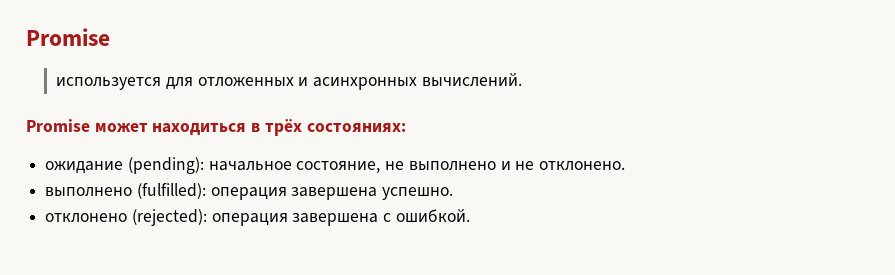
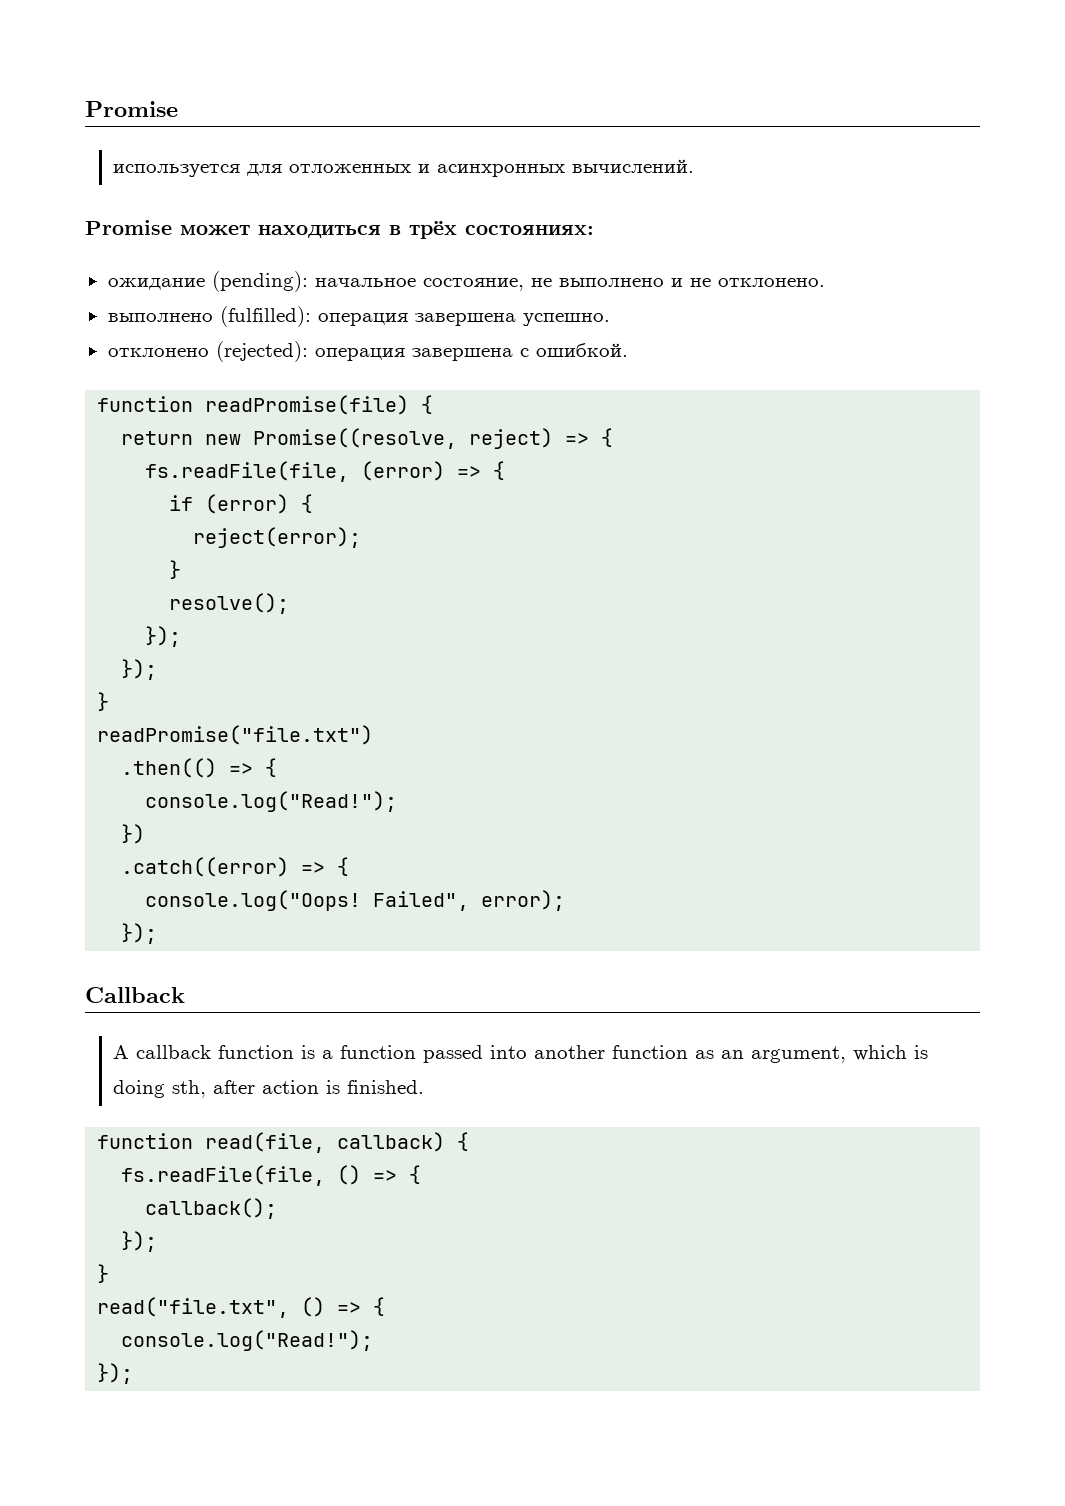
(470, 215) none -> [97,395,434,415] [121,428,614,449] [145,461,506,482] [169,494,314,514] [193,527,362,548] [169,560,182,579] [169,593,290,614] [145,626,182,647] [121,659,158,680] [97,692,110,711] [97,725,374,745] [121,758,278,778] [145,791,398,812] [121,824,146,844] [121,857,350,877] [145,890,566,911] [121,923,158,944] [85,987,185,1003] [113,1045,929,1063] [113,1080,425,1098] [97,1132,470,1153] [121,1165,422,1186] [145,1198,278,1219] [121,1231,158,1252] [97,1264,110,1283] [97,1297,386,1318] [121,1330,374,1351] [97,1363,134,1384] // function readPromise(file) { // return new Promise((resolve, reject) => { // fs.readFile(file, (error) => { // if (error) { // reject(error); // } // resolve(); // }); // }); // } // readPromise("file.txt") // .then(() => { // console.log("Read!"); // }) // .catch((error) => { // console.log("Oops! Failed", error); // }); // Callback // A callback function is a function passed into another function as an argument, which is doing sth, after action is finished. // function read(file, callback) { // fs.readFile(file, () => { // callback(); // }); // } // read("file.txt", () => { // console.log("Read!"); // });

